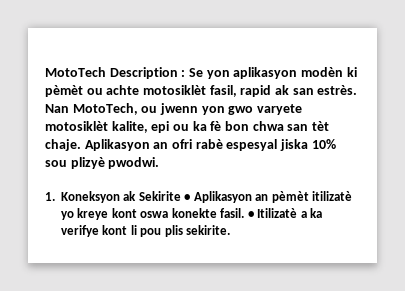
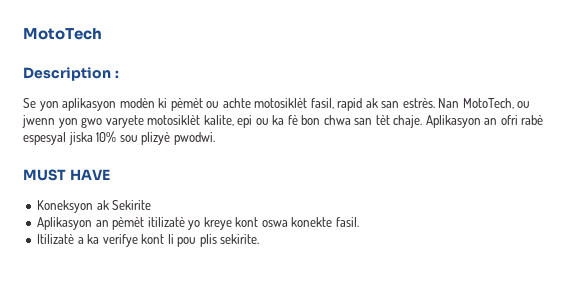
(106, 72) none -> (102, 34) //
(186, 73) none -> (119, 74) //
[45,192,55,201] 1. -> [23,169,110,181] MUST HAVE //
[184,194,191,201] • -> (152, 205) //
[247,211,254,218] • -> (359, 222) //

